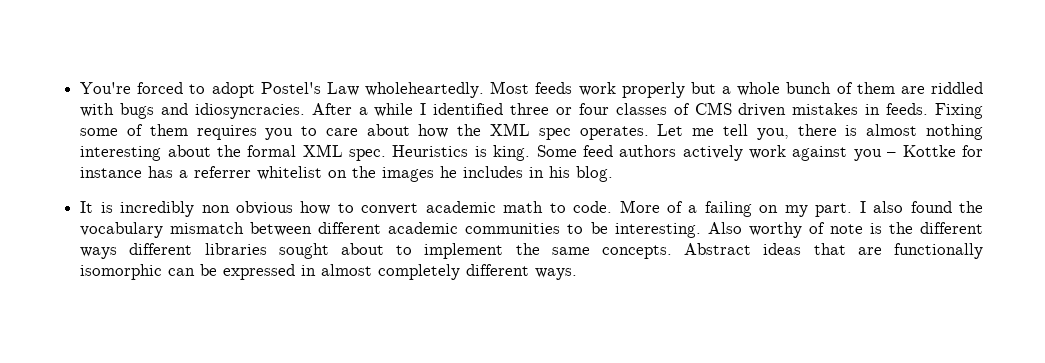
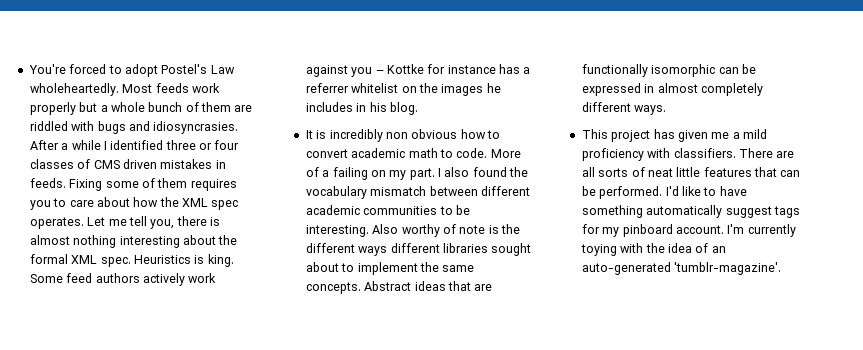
[194,103,305,119] idiosyncracies. -> [153,121,239,134] idiosyncrasies.
(578, 274) none -> [581,129,767,142] [581,148,795,161] [581,167,801,177] [581,186,747,199] [581,205,800,218] [581,224,796,237] [580,243,726,256] [581,262,782,275] // This project has given me a mild proficiency with classifiers. There are all sorts of neat little features that can be performed. I'd like to have something automatically suggest tags for my pinboard account. I'm currently toying with the idea of an auto-generated 'tumblr-magazine'.

